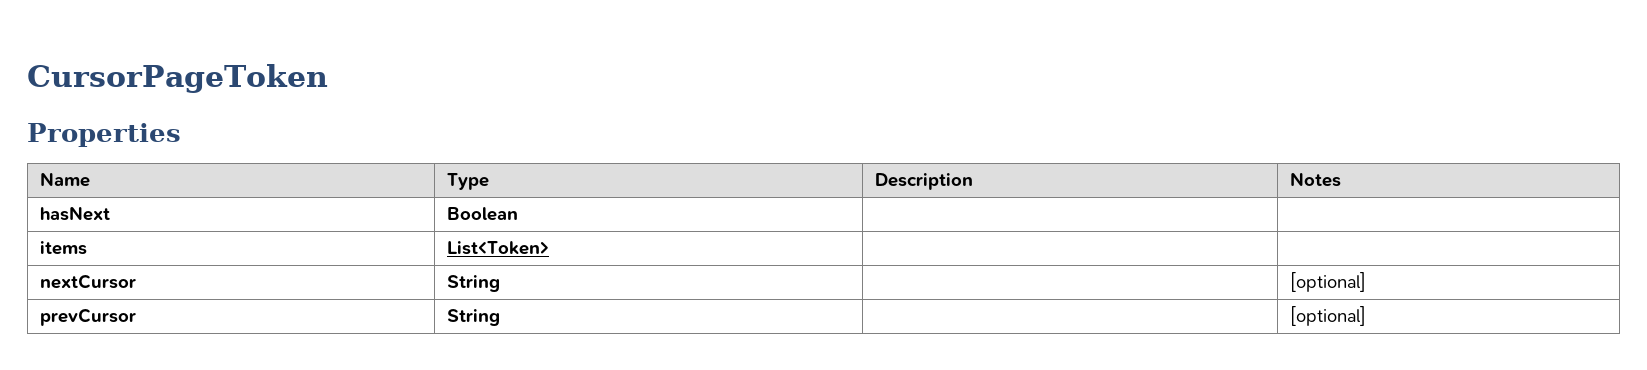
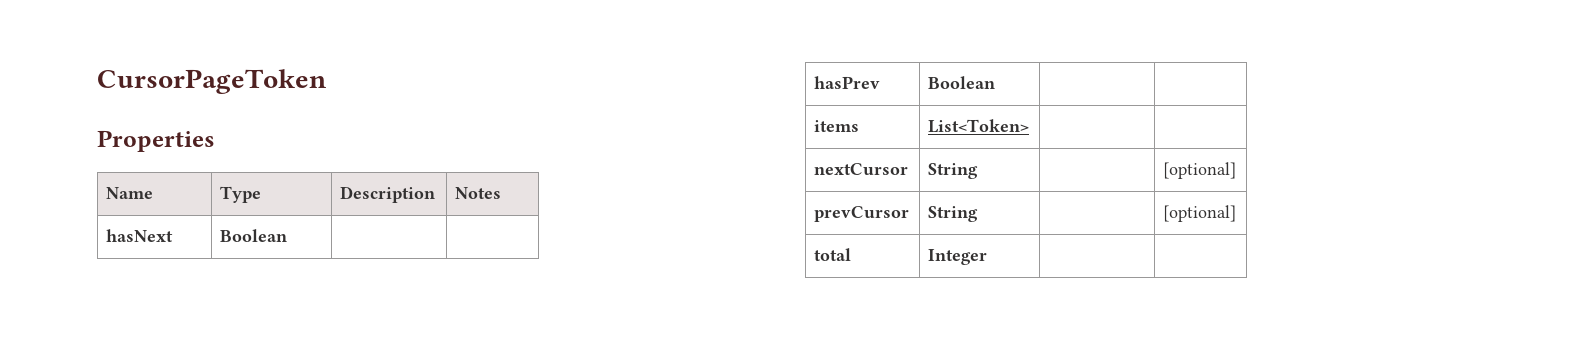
(519, 214) none -> [814,76,881,89] [928,76,996,89] // hasPrev | Boolean | |
(1367, 316) none -> [814,248,852,261] [928,249,988,265] // total | Integer | |

